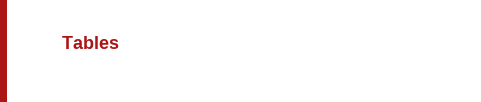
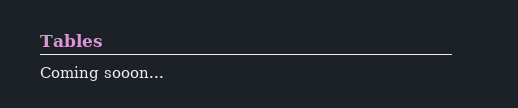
(119, 42) none -> [40,66,164,81] // Coming sooon...

